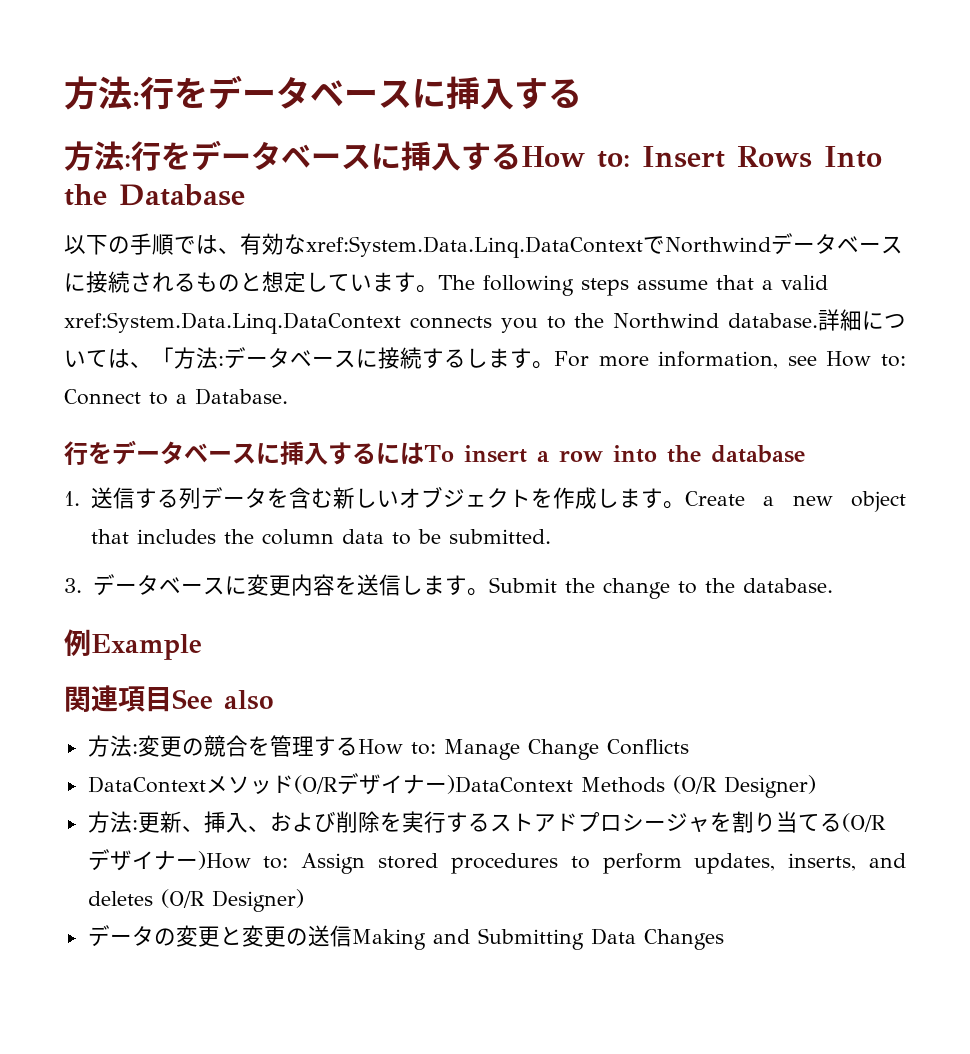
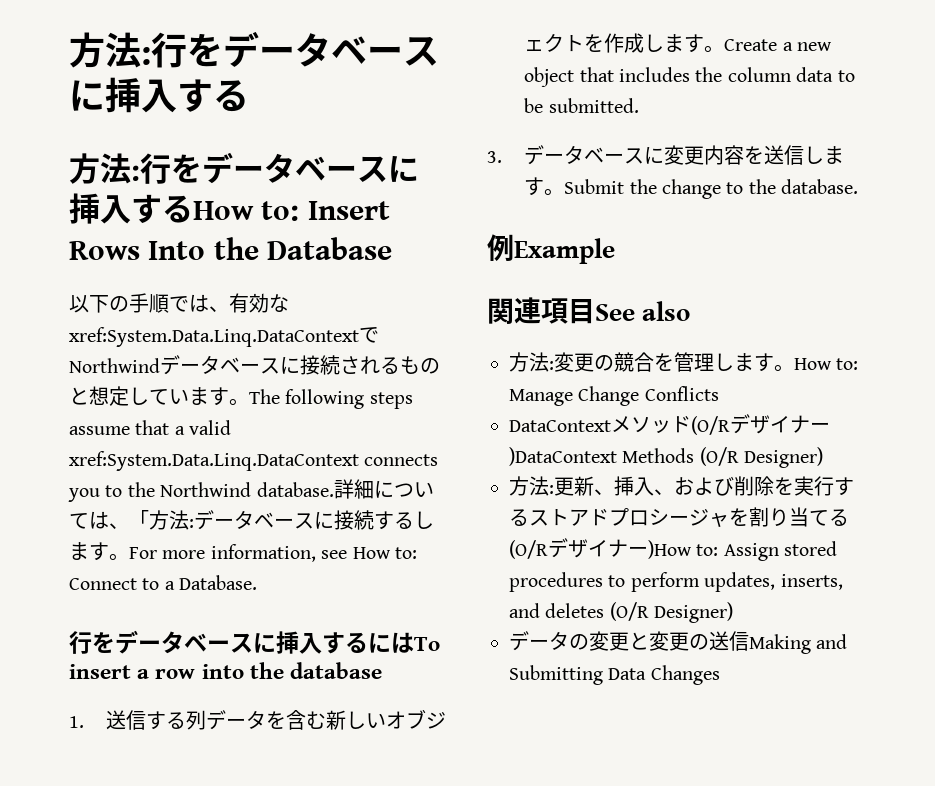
[313,736,358,756] する -> [714,353,794,372] します。

